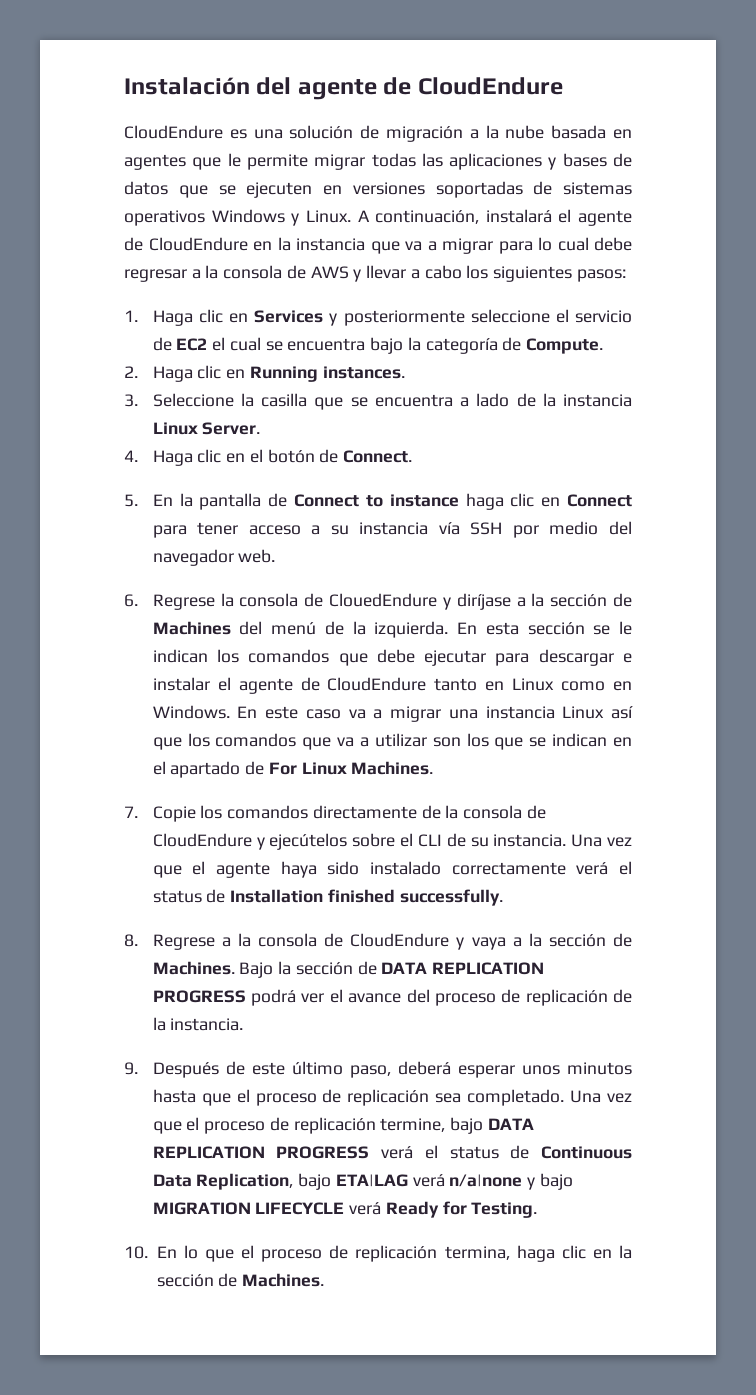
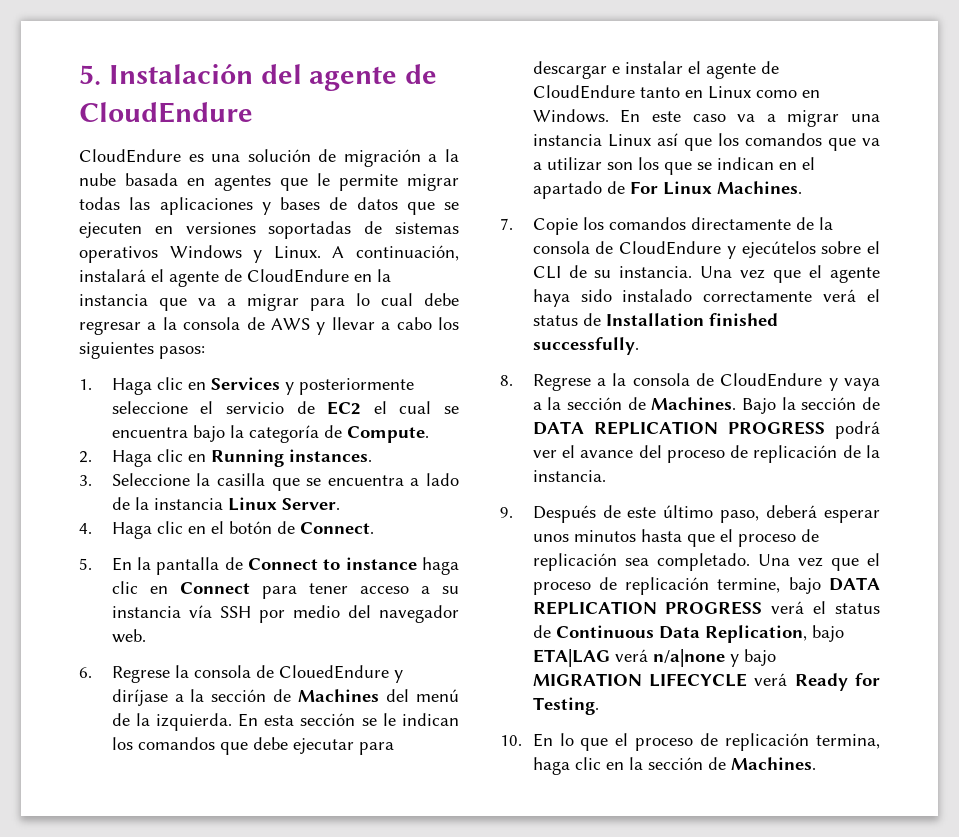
(124, 86) none -> [79,65,101,85] 5.

